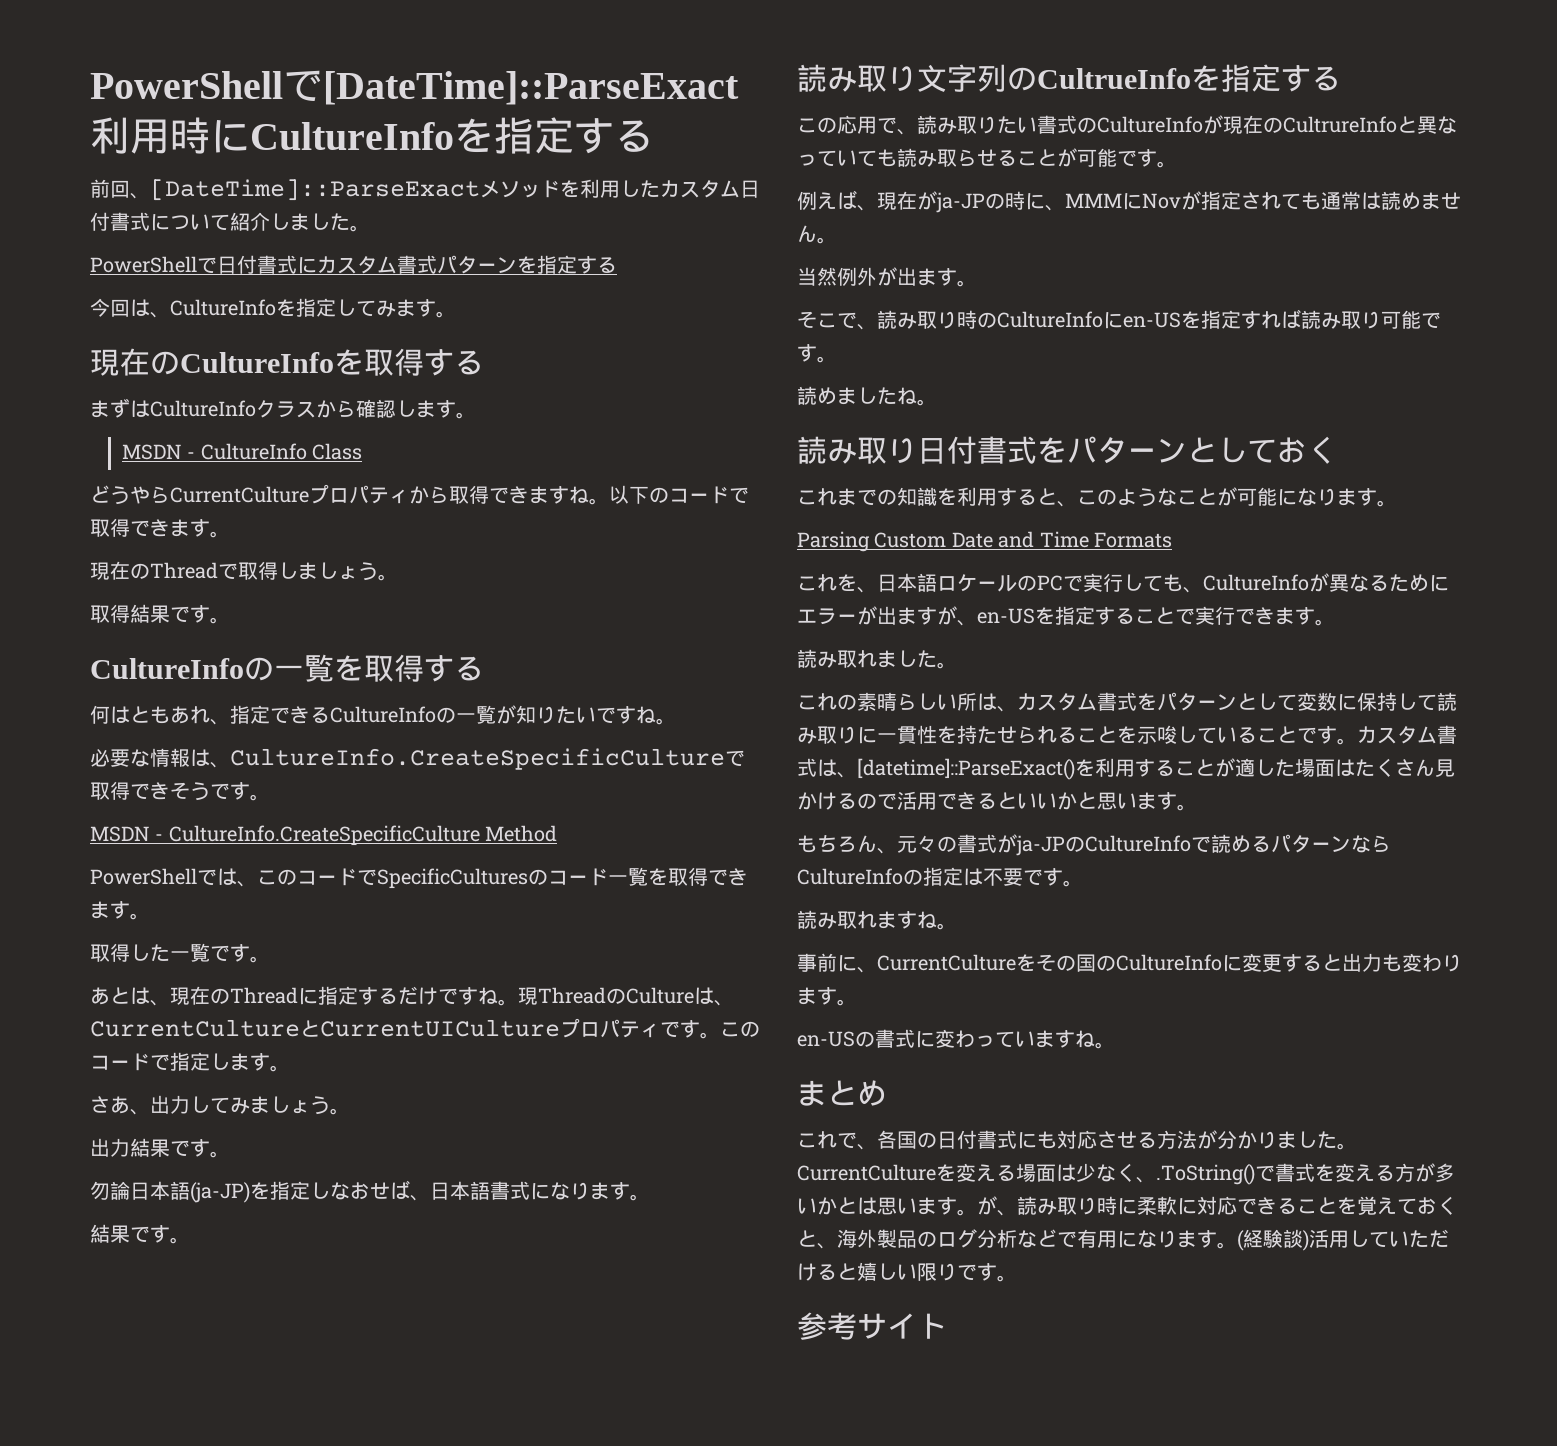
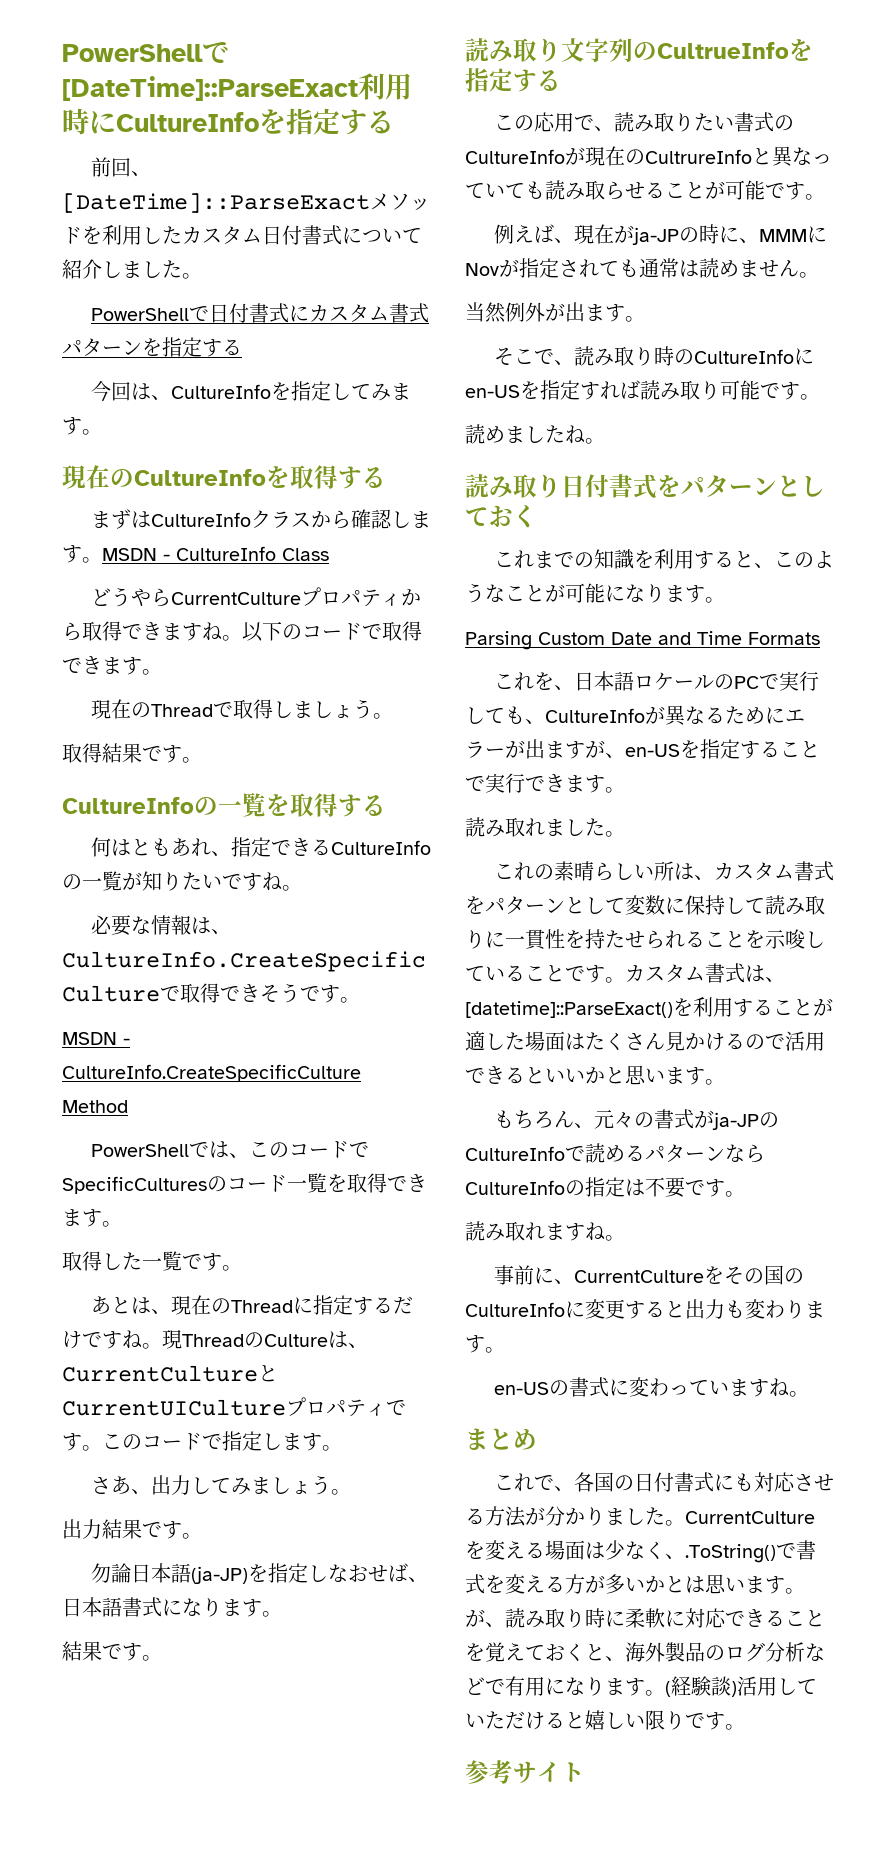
(476, 415) // -> (102, 560) none

